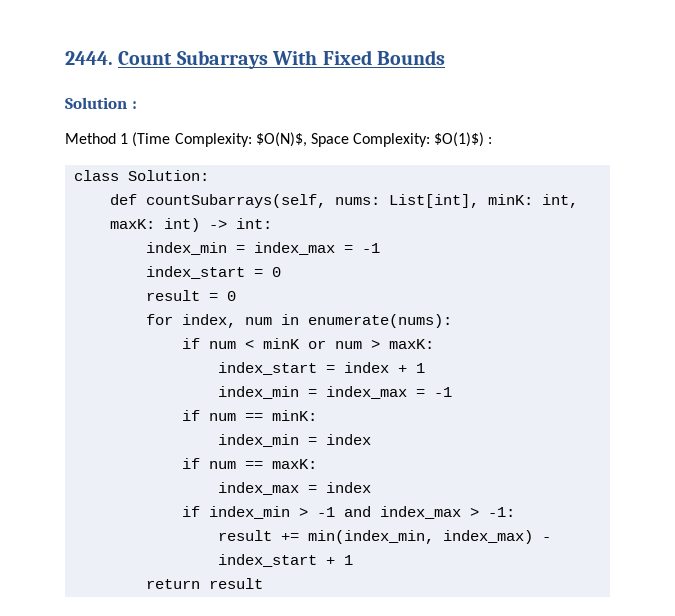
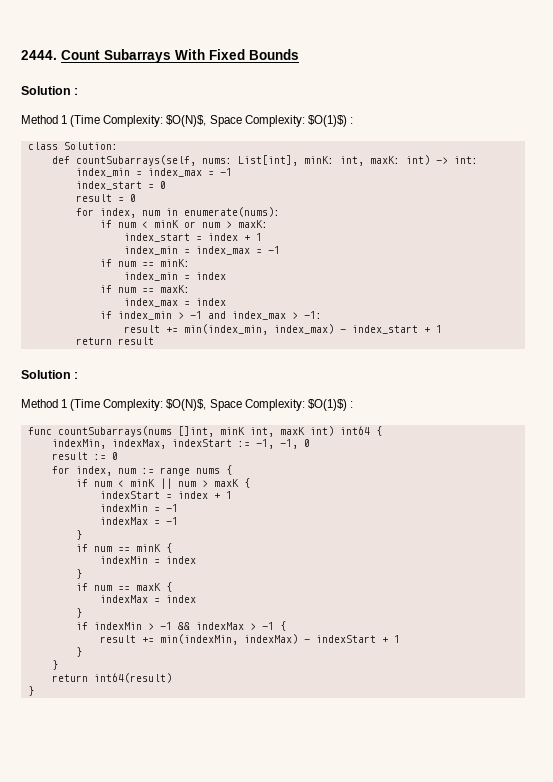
(264, 583) none -> [21,370,79,379] [21,399,353,411] [27,426,382,437] [51,439,310,449] [51,452,118,460] [51,465,232,476] [75,478,250,489] [99,491,232,499] [99,504,178,512] [99,517,178,525] [75,530,82,540] [75,543,172,553] [99,556,196,564] [75,569,82,579] [75,582,172,592] [99,595,196,603] [75,608,82,618] [75,621,286,631] [99,634,400,645] [75,647,82,657] [51,660,58,670] [51,673,172,683] [27,686,34,696] // Solution : // Method 1 (Time Complexity: $O(N)$, Space Complexity: $O(1)$) : // func countSubarrays(nums []int, minK int, maxK int) int64 { // indexMin, indexMax, indexStart := -1, -1, 0 // result := 0 // for index, num := range nums { // if num < minK || num > maxK { // indexStart = index + 1 // indexMin = -1 // indexMax = -1 // } // if num == minK { // indexMin = index // } // if num == maxK { // indexMax = index // } // if indexMin > -1 && indexMax > -1 { // result += min(indexMin, indexMax) - indexStart + 1 // } // } // return int64(result) // }

